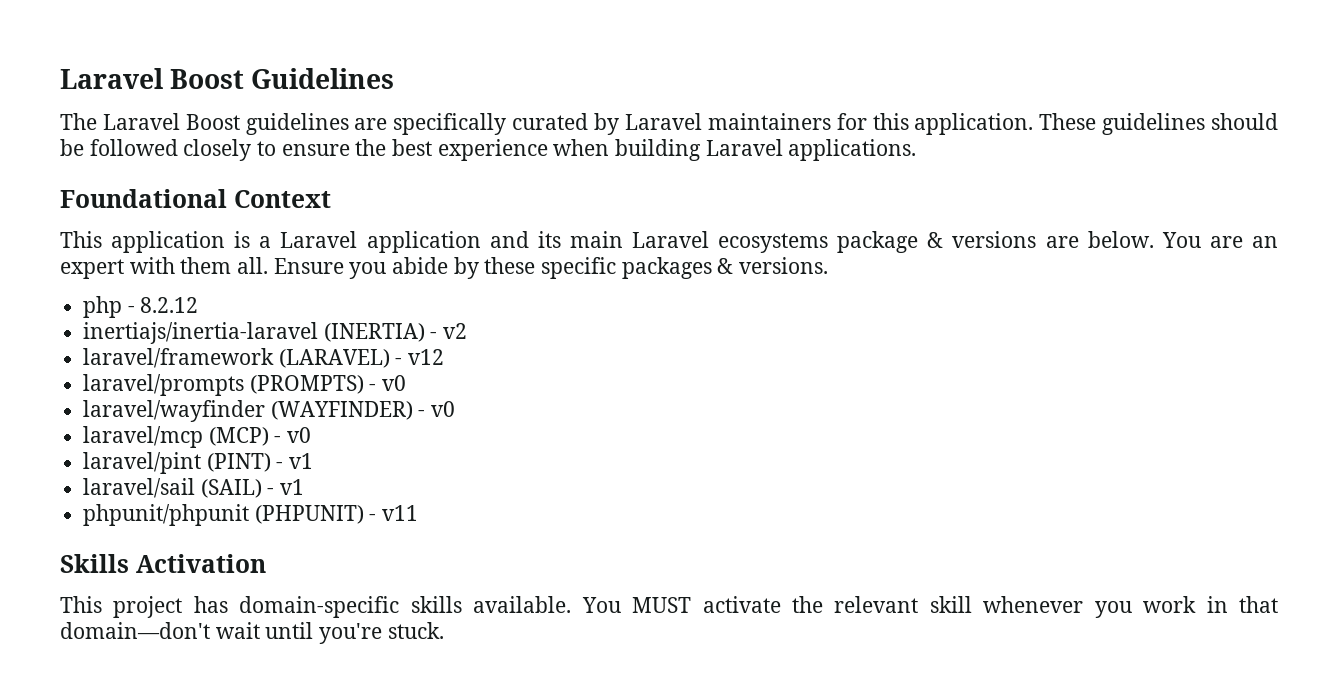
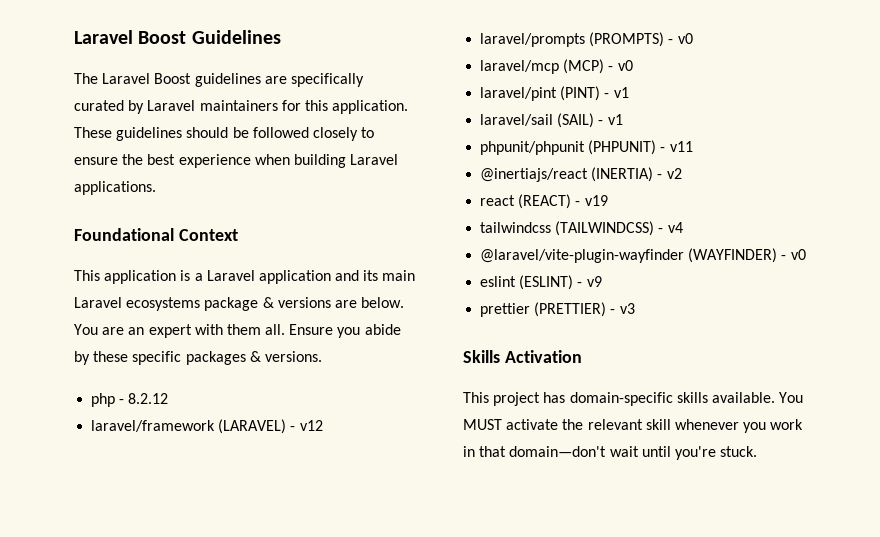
[83,322,468,344] // inertiajs/inertia-laravel (INERTIA) - v2 -> (169, 398) none
[83,400,456,422] // laravel/wayfinder (WAYFINDER) - v0 -> (693, 38) none
(419, 513) none -> [480,167,682,182] [480,194,608,209] [480,221,683,236] [480,248,806,263] [480,275,602,290] [480,302,635,317] // @inertiajs/react (INERTIA) - v2 // react (REACT) - v19 // tailwindcss (TAILWINDCSS) - v4 // @laravel/vite-plugin-wayfinder (WAYFINDER) - v0 // eslint (ESLINT) - v9 // prettier (PRETTIER) - v3

